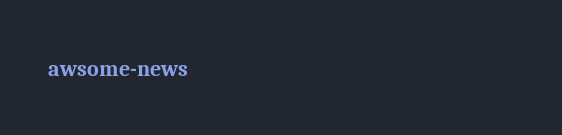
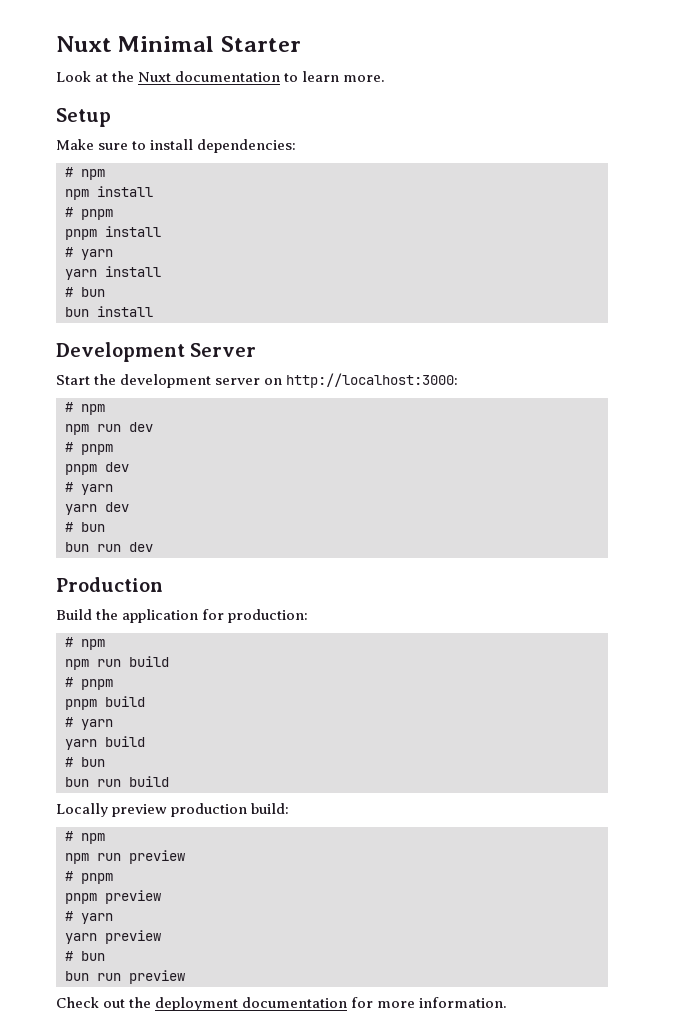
[48,65,188,76] awsome-news -> [56,36,301,52] [56,71,386,82] [56,108,111,127] [56,139,297,153] [65,167,105,180] [65,186,153,200] [65,207,113,220] [65,226,161,240] [65,247,113,260] [65,266,161,280] [65,287,105,297] [65,306,153,317] [56,342,257,362] [56,373,459,388] [65,402,105,415] [65,422,153,435] [65,442,113,455] [65,462,129,475] [65,482,113,495] [65,502,129,515] [65,522,105,532] [65,542,153,552] [56,577,163,592] [56,609,309,623] [65,637,105,650] [65,656,169,670] [65,677,113,690] [65,696,145,710] [65,717,113,730] [65,736,145,750] [65,757,105,767] [65,776,169,787] [56,803,290,817] [65,831,105,844] [65,850,185,864] [65,871,113,884] [65,890,161,904] [65,911,113,924] [65,930,161,944] [65,951,105,961] [65,970,185,984] [56,997,508,1011] Nuxt Minimal Starter // Look at the Nuxt documentation to learn more. // Setup // Make sure to install dependencies: // # npm // npm install // # pnpm // pnpm install // # yarn // yarn install // # bun // bun install // Development Server // Start the development server on http://localhost:3000: // # npm // npm run dev // # pnpm // pnpm dev // # yarn // yarn dev // # bun // bun run dev // Production // Build the application for production: // # npm // npm run build // # pnpm // pnpm build // # yarn // yarn build // # bun // bun run build // Locally preview production build: // # npm // npm run preview // # pnpm // pnpm preview // # yarn // yarn preview // # bun // bun run preview // Check out the deployment documentation for more information.

